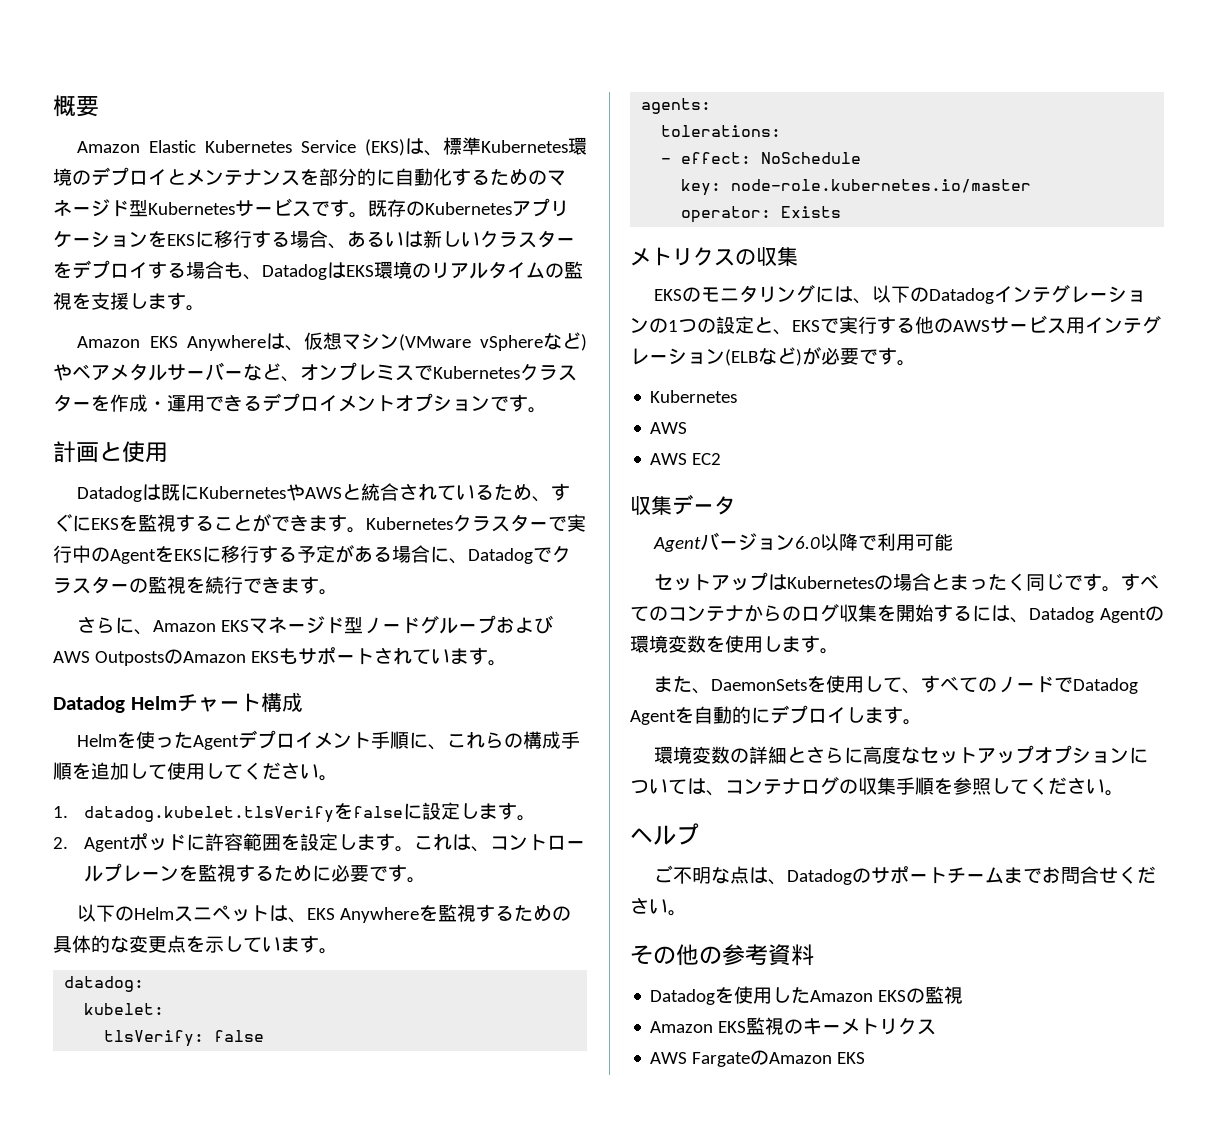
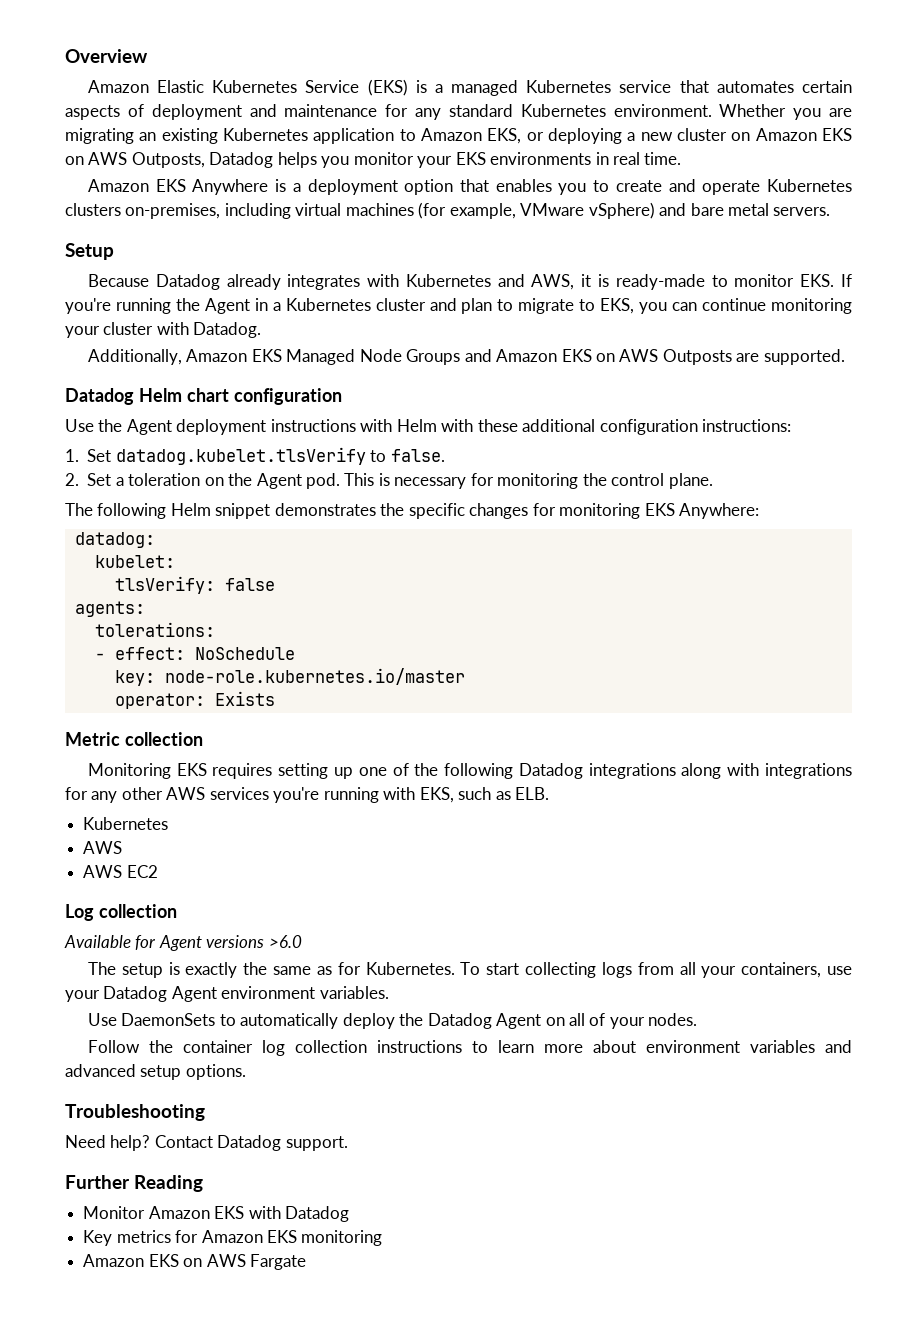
[53,95,99,117] 概要 -> [65,49,148,63] Overview
[405,137,587,156] [53,167,566,186] [53,198,569,218] [53,230,575,249] [53,260,583,280] [53,292,205,311] [77,332,587,351] [53,362,577,382] [53,393,547,413] [53,441,168,463] [77,483,571,502] [53,514,586,533] [53,545,571,564] [53,576,338,595] [77,615,554,635] [53,647,507,666] [53,692,303,713] [77,730,581,750] [53,762,338,781] [53,802,537,823] [53,833,586,852] [84,863,427,883] [77,904,572,923] [53,935,338,954] は、標準Kubernetes環境のデプロイとメンテナンスを部分的に自動化するためのマネージド型Kubernetesサービスです。既存のKubernetesアプリケーションをEKSに移行する場合、あるいは新しいクラスターをデプロイする場合も、DatadogはEKS環境のリアルタイムの監視を支援します。 // Amazon EKS Anywhereは、仮想マシン(VMware vSphereなど)やベアメタルサーバーなど、オンプレミスでKubernetesクラスターを作成・運用できるデプロイメントオプションです。 // 計画と使用 // Datadogは既にKubernetesやAWSと統合されているため、すぐにEKSを監視することができます。Kubernetesクラスターで実行中のAgentをEKSに移行する予定がある場合に、Datadogでクラスターの監視を続行できます。 // さらに、Amazon EKSマネージド型ノードグループおよびAWS OutpostsのAmazon EKSもサポートされています。 // Datadog Helmチャート構成 // Helmを使ったAgentデプロイメント手順に、これらの構成手順を追加して使用してください。 // 1. datadog.kubelet.tlsVerifyをfalseに設定します。 // 2. Agentポッドに許容範囲を設定します。これは、コントロールプレーンを監視するために必要です。 // 以下のHelmスニペットは、EKS Anywhereを監視するための具体的な変更点を示しています。 -> [415,80,852,96] [65,104,853,120] [65,128,853,144] [65,152,682,168] [87,179,853,195] [65,202,831,219] [65,243,114,260] [87,274,852,290] [65,298,853,314] [65,322,262,338] [87,349,845,365] [65,388,342,405] [65,419,792,435] [65,447,445,465] [65,473,713,489] [65,503,760,519] is a managed Kubernetes service that automates certain aspects of deployment and maintenance for any standard Kubernetes environment. Whether you are migrating an existing Kubernetes application to Amazon EKS, or deploying a new cluster on Amazon EKS on AWS Outposts, Datadog helps you monitor your EKS environments in real time. // Amazon EKS Anywhere is a deployment option that enables you to create and operate Kubernetes clusters on-premises, including virtual machines (for example, VMware vSphere) and bare metal servers. // Setup // Because Datadog already integrates with Kubernetes and AWS, it is ready-made to monitor EKS. If you're running the Agent in a Kubernetes cluster and plan to migrate to EKS, you can continue monitoring your cluster with Datadog. // Additionally, Amazon EKS Managed Node Groups and Amazon EKS on AWS Outposts are supported. // Datadog Helm chart configuration // Use the Agent deployment instructions with Helm with these additional configuration instructions: // 1. Set datadog.kubelet.tlsVerify to false. // 2. Set a toleration on the Agent pod. This is necessary for monitoring the control plane. // The following Helm snippet demonstrates the specific changes for monitoring EKS Anywhere:
[630,246,798,266] [654,285,1147,304] [630,315,1161,335] [630,347,916,366] [650,390,738,403] [650,422,688,434] [650,453,722,465] [630,494,735,515] [653,532,954,552] [654,572,1160,592] [630,604,1164,623] [630,635,839,654] [654,675,1139,694] [630,705,922,725] [654,745,1149,764] [630,777,1124,796] [630,823,699,845] [654,865,1157,885] [630,897,687,916] [630,944,814,966] [650,986,964,1005] [650,1017,937,1035] [650,1050,866,1067] メトリクスの収集 // EKSのモニタリングには、以下のDatadogインテグレーションの1つの設定と、EKSで実行する他のAWSサービス用インテグレーション(ELBなど)が必要です。 // Kubernetes // AWS // AWS EC2 // 収集データ // Agentバージョン6.0以降で利用可能 // セットアップはKubernetesの場合とまったく同じです。すべてのコンテナからのログ収集を開始するには、Datadog Agentの環境変数を使用します。 // また、DaemonSetsを使用して、すべてのノードでDatadog Agentを自動的にデプロイします。 // 環境変数の詳細とさらに高度なセットアップオプションについては、コンテナログの収集手順を参照してください。 // ヘルプ // ご不明な点は、Datadogのサポートチームまでお問合せください。 // その他の参考資料 // Datadogを使用したAmazon EKSの監視 // Amazon EKS監視のキーメトリクス // AWS FargateのAmazon EKS -> [65,732,203,746] [87,763,853,779] [65,787,550,803] [83,817,169,830] [83,841,123,854] [83,865,158,878] [65,904,177,921] [64,935,302,951] [87,962,853,978] [65,986,389,1002] [87,1013,698,1029] [87,1040,852,1056] [65,1064,246,1080] [65,1104,205,1121] [65,1135,348,1151] [65,1175,204,1192] [83,1206,349,1222] [83,1230,383,1246] [83,1254,306,1270] Metric collection // Monitoring EKS requires setting up one of the following Datadog integrations along with integrations for any other AWS services you're running with EKS, such as ELB. // Kubernetes // AWS // AWS EC2 // Log collection // Available for Agent versions >6.0 // The setup is exactly the same as for Kubernetes. To start collecting logs from all your containers, use your Datadog Agent environment variables. // Use DaemonSets to automatically deploy the Datadog Agent on all of your nodes. // Follow the container log collection instructions to learn more about environment variables and advanced setup options. // Troubleshooting // Need help? Contact Datadog support. // Further Reading // Monitor Amazon EKS with Datadog // Key metrics for Amazon EKS monitoring // Amazon EKS on AWS Fargate

